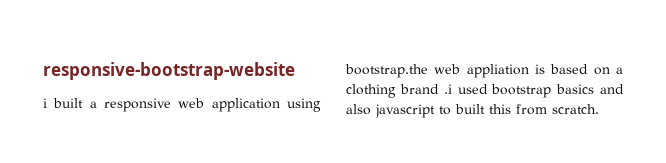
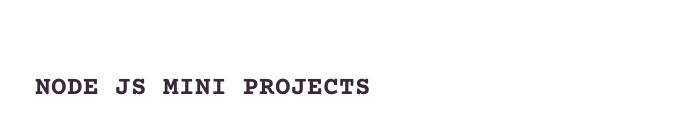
[43,62,295,80] [43,98,321,112] [345,64,623,78] [346,84,624,98] [346,104,599,118] responsive-bootstrap-website // i built a responsive web application using bootstrap.the web appliation is based on a clothing brand .i used bootstrap basics and also javascript to built this from scratch. -> [35,78,371,95] NODE JS MINI PROJECTS

